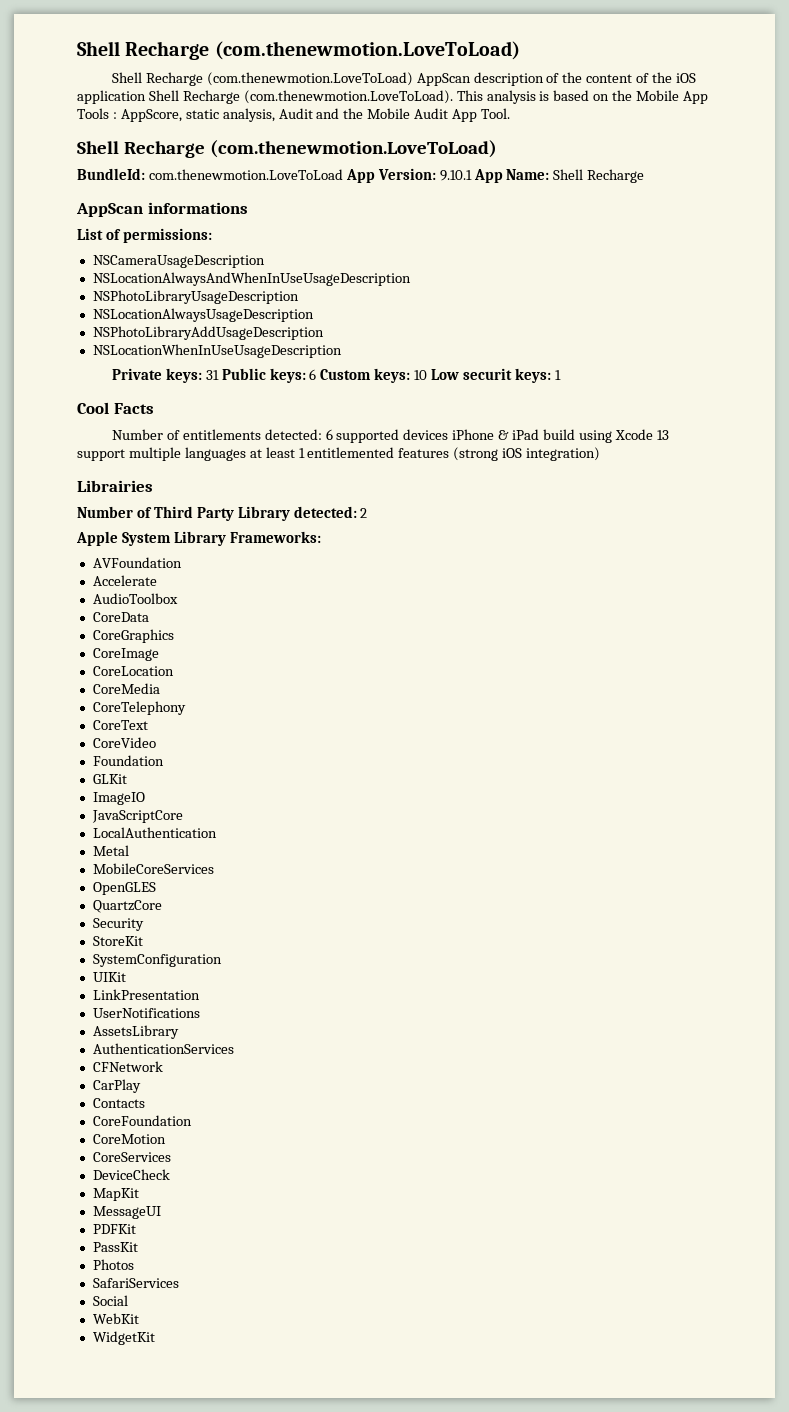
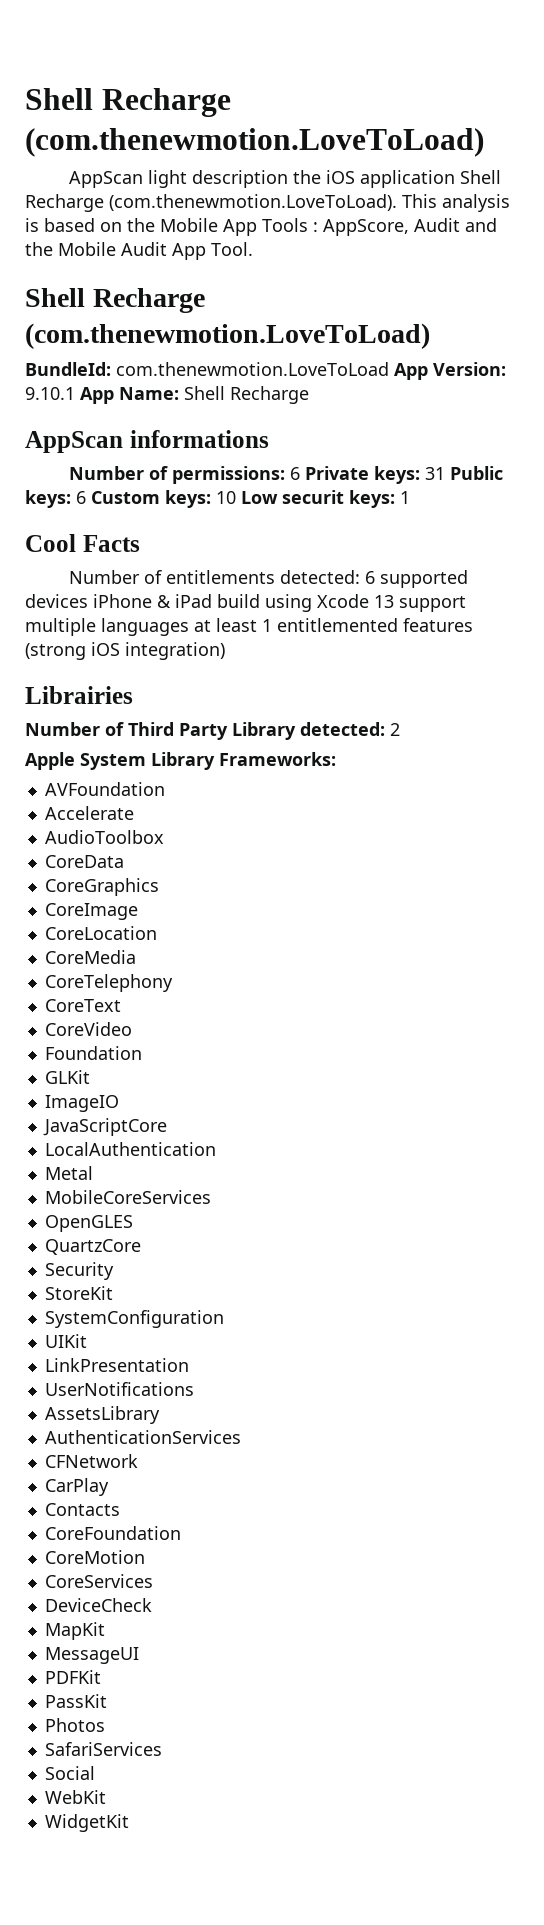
[77,41,520,60] [111,72,650,86] Shell Recharge (com.thenewmotion.LoveToLoad) // Shell Recharge (com.thenewmotion.LoveToLoad) AppScan description of the content of -> [25,88,231,117] [25,128,484,157] [69,170,289,188] Shell Recharge (com.thenewmotion.LoveToLoad) // AppScan light description
[185,108,275,122] static analysis, -> (409, 227) none
[77,228,103,240] List -> [69,466,145,480] Number
[92,255,265,268] [92,272,411,286] [92,290,299,304] [92,308,314,322] [92,326,324,340] [92,344,342,358] // NSCameraUsageDescription // NSLocationAlwaysAndWhenInUseUsageDescription // NSPhotoLibraryUsageDescription // NSLocationAlwaysUsageDescription // NSPhotoLibraryAddUsageDescription // NSLocationWhenInUseUsageDescription // -> [290,467,301,480] 6

